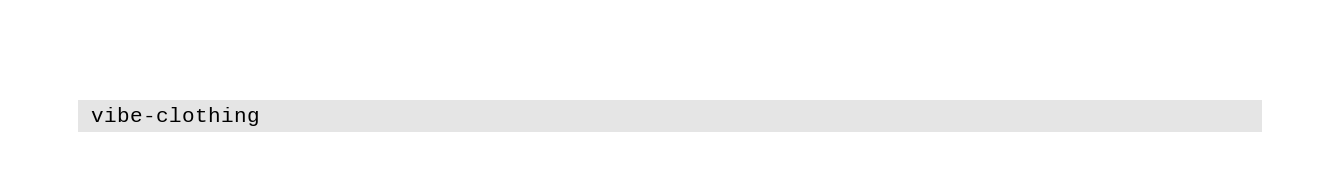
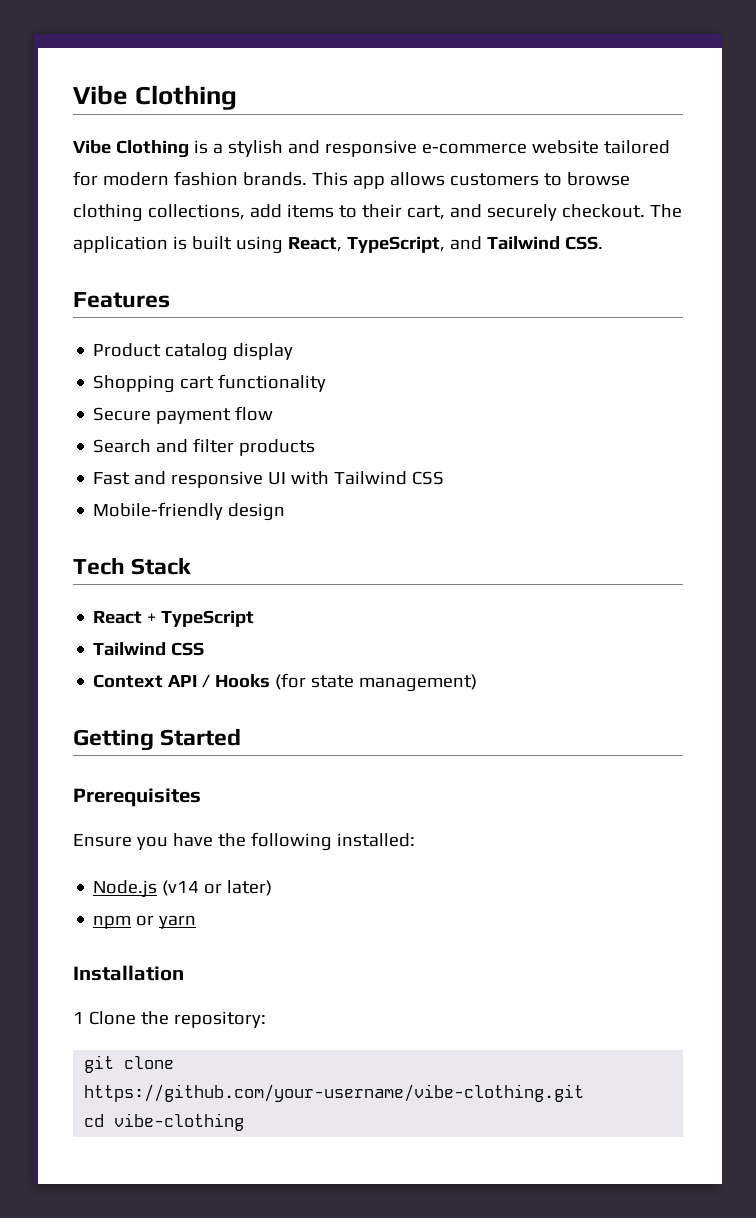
(90, 116) none -> [73,85,238,110] [73,140,670,158] [73,171,630,189] [73,204,682,222] [73,236,603,254] [73,292,170,308] [93,343,294,361] [93,374,327,393] [93,406,274,424] [93,438,316,456] [93,471,445,488] [93,502,286,521] [73,557,192,575] [93,610,255,627] [93,642,205,656] [93,673,478,692] [73,728,242,751] [73,788,201,807] [73,832,415,851] [93,880,273,898] [93,915,197,929] [73,965,184,981] [73,1011,266,1028] [84,1055,175,1073] [84,1084,585,1102] [84,1114,105,1127] Vibe Clothing // Vibe Clothing is a stylish and responsive e-commerce website tailored for modern fashion brands. This app allows customers to browse clothing collections, add items to their cart, and securely checkout. The application is built using React, TypeScript, and Tailwind CSS. // Features // Product catalog display // Shopping cart functionality // Secure payment flow // Search and filter products // Fast and responsive UI with Tailwind CSS // Mobile-friendly design // Tech Stack // React + TypeScript // Tailwind CSS // Context API / Hooks (for state management) // Getting Started // Prerequisites // Ensure you have the following installed: // Node.js (v14 or later) // npm or yarn // Installation // 1 Clone the repository: // git clone https://github.com/your-username/vibe-clothing.git // cd

